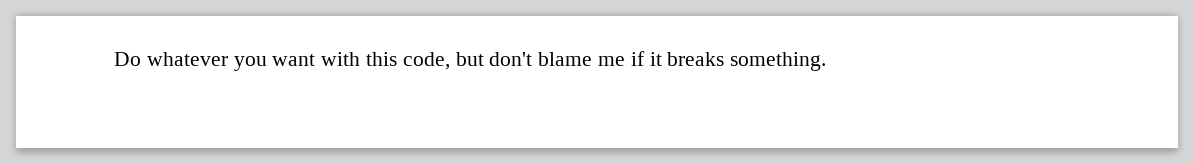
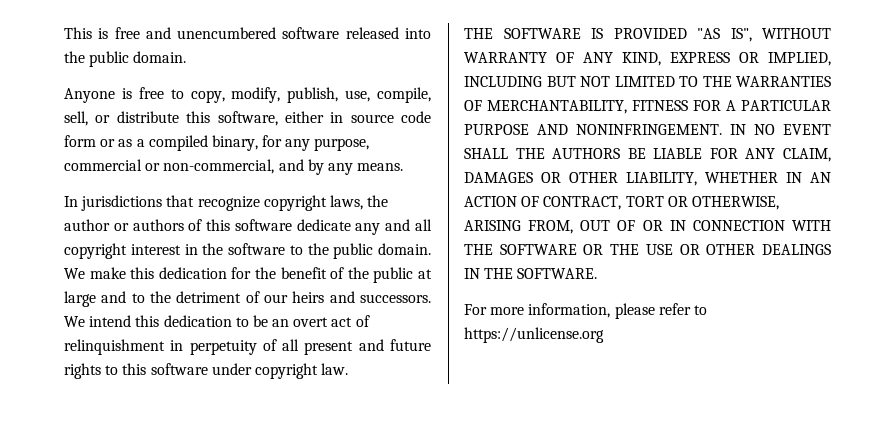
[114,51,827,71] Do whatever you want with this code, but don't blame me if it breaks something. -> [64,27,431,39] [64,51,187,67] [64,87,431,103] [64,111,431,126] [64,135,370,151] [64,159,404,175] [64,195,389,211] [64,219,432,235] [64,243,431,259] [64,267,433,283] [64,291,431,307] [64,315,370,327] [64,339,431,355] [64,363,349,379] [464,28,831,42] [464,52,831,66] [464,76,831,87] [464,100,831,114] [464,124,831,135] [464,148,831,162] [464,172,831,186] [464,196,779,210] [464,220,831,234] [464,244,831,255] [464,268,598,279] [464,303,707,319] [464,327,604,343] This is free and unencumbered software released into the public domain. // Anyone is free to copy, modify, publish, use, compile, sell, or distribute this software, either in source code form or as a compiled binary, for any purpose, commercial or non-commercial, and by any means. // In jurisdictions that recognize copyright laws, the author or authors of this software dedicate any and all copyright interest in the software to the public domain. We make this dedication for the benefit of the public at large and to the detriment of our heirs and successors. We intend this dedication to be an overt act of relinquishment in perpetuity of all present and future rights to this software under copyright law. // THE SOFTWARE IS PROVIDED "AS IS", WITHOUT WARRANTY OF ANY KIND, EXPRESS OR IMPLIED, INCLUDING BUT NOT LIMITED TO THE WARRANTIES OF MERCHANTABILITY, FITNESS FOR A PARTICULAR PURPOSE AND NONINFRINGEMENT. IN NO EVENT SHALL THE AUTHORS BE LIABLE FOR ANY CLAIM, DAMAGES OR OTHER LIABILITY, WHETHER IN AN ACTION OF CONTRACT, TORT OR OTHERWISE, ARISING FROM, OUT OF OR IN CONNECTION WITH THE SOFTWARE OR THE USE OR OTHER DEALINGS IN THE SOFTWARE. // For more information, please refer to https://unlicense.org

